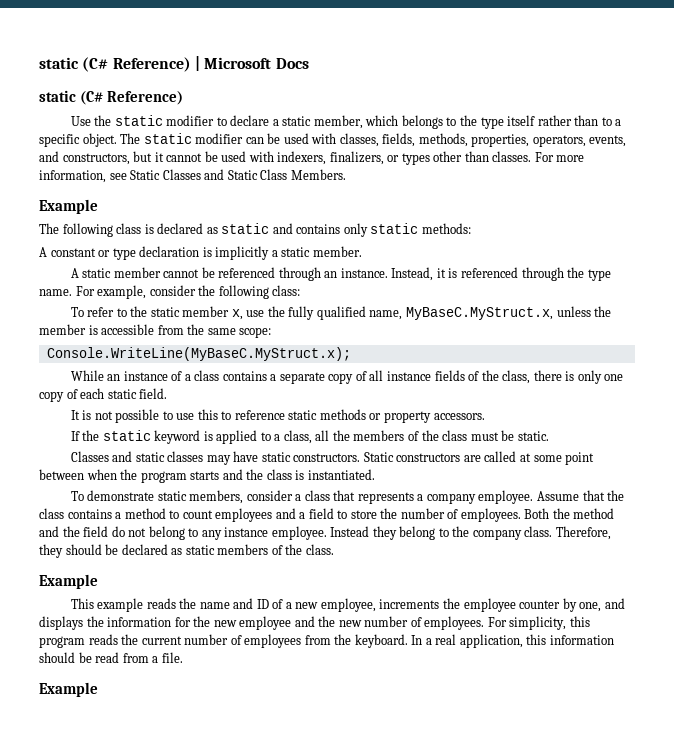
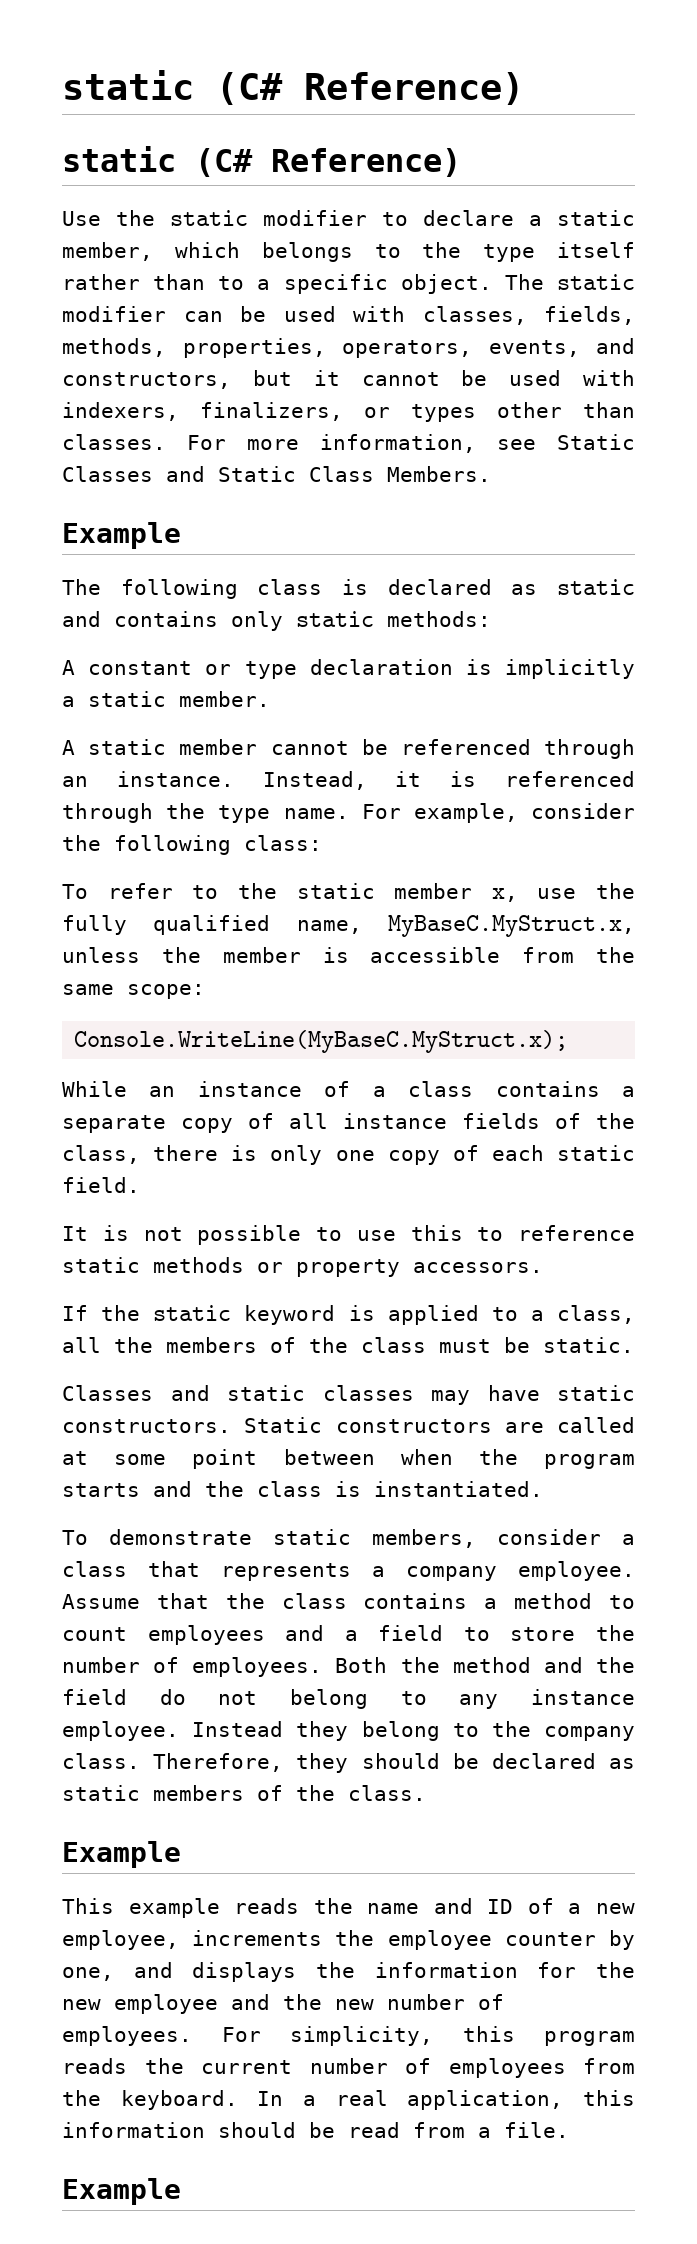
[39,56,309,72] static (C# Reference) | Microsoft Docs -> [62,70,524,105] static (C# Reference)

